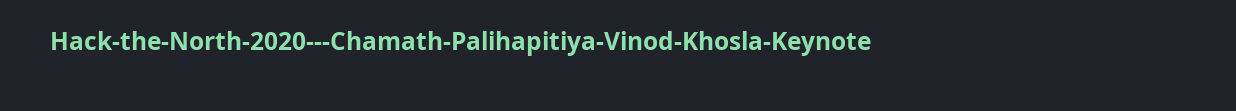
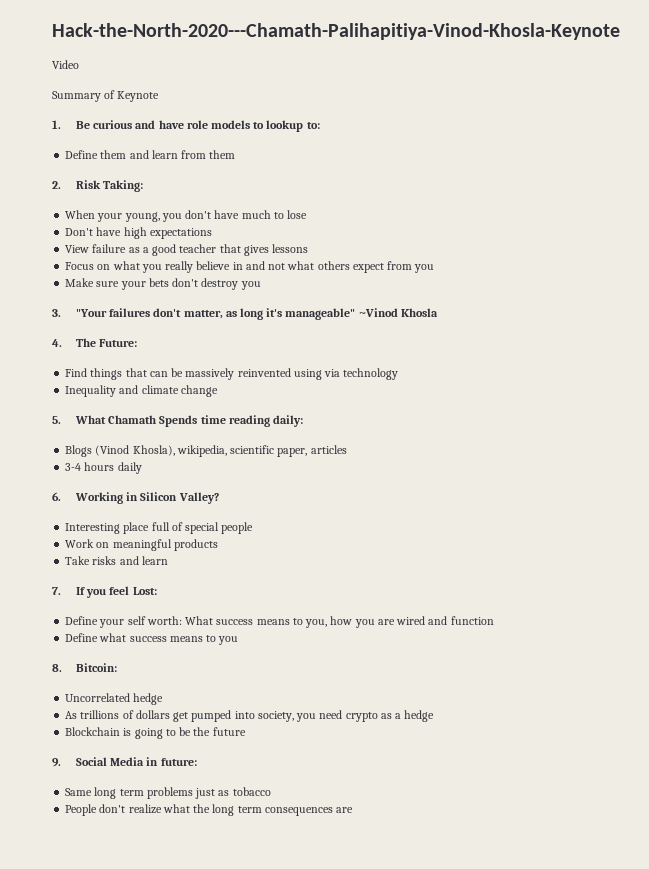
(871, 43) none -> [52,60,79,69] [52,90,160,102] [52,120,320,132] [65,150,236,159] [52,180,144,192] [65,210,308,222] [65,227,212,239] [65,244,309,256] [65,261,435,273] [65,278,261,290] [52,308,438,320] [52,338,138,347] [65,368,399,380] [65,385,218,397] [52,415,303,427] [65,445,347,457] [65,462,142,474] [52,492,219,504] [65,522,254,534] [65,539,218,551] [65,556,168,565] [52,586,157,598] [65,616,494,628] [65,633,239,645] [52,663,117,672] [65,693,164,705] [65,710,435,722] [65,727,246,739] [52,757,197,767] [65,787,271,799] [65,804,354,816] // Video // Summary of Keynote // 1. Be curious and have role models to lookup to: // Define them and learn from them // 2. Risk Taking: // When your young, you don't have much to lose // Don't have high expectations // View failure as a good teacher that gives lessons // Focus on what you really believe in and not what others expect from you // Make sure your bets don't destroy you // 3. "Your failures don't matter, as long it's manageable" ~Vinod Khosla // 4. The Future: // Find things that can be massively reinvented using via technology // Inequality and climate change // 5. What Chamath Spends time reading daily: // Blogs (Vinod Khosla), wikipedia, scientific paper, articles // 3-4 hours daily // 6. Working in Silicon Valley? // Interesting place full of special people // Work on meaningful products // Take risks and learn // 7. If you feel Lost: // Define your self worth: What success means to you, how you are wired and function // Define what success means to you // 8. Bitcoin: // Uncorrelated hedge // As trillions of dollars get pumped into society, you need crypto as a hedge // Blockchain is going to be the future // 9. Social Media in future: // Same long term problems just as tobacco // People don't realize what the long term consequences are

